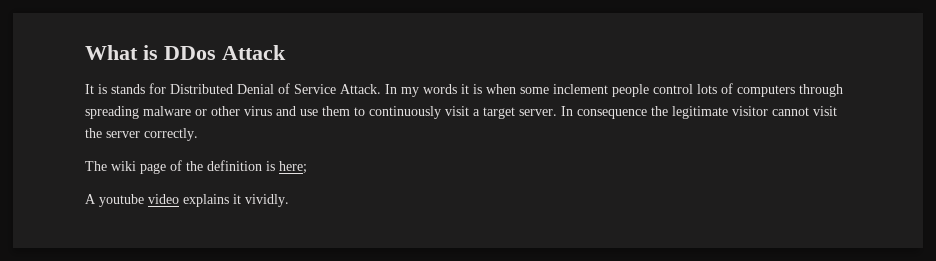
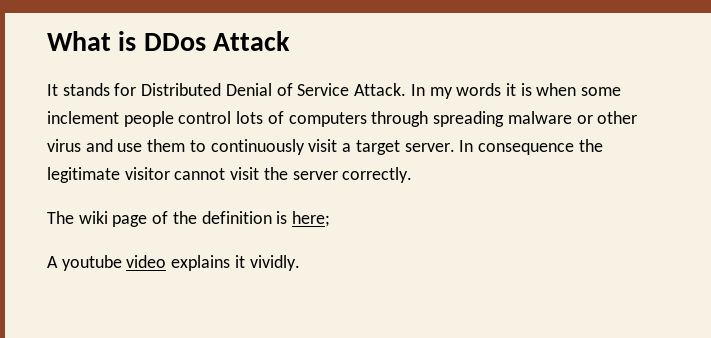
[98,84,107,94] is -> (58, 90) none

